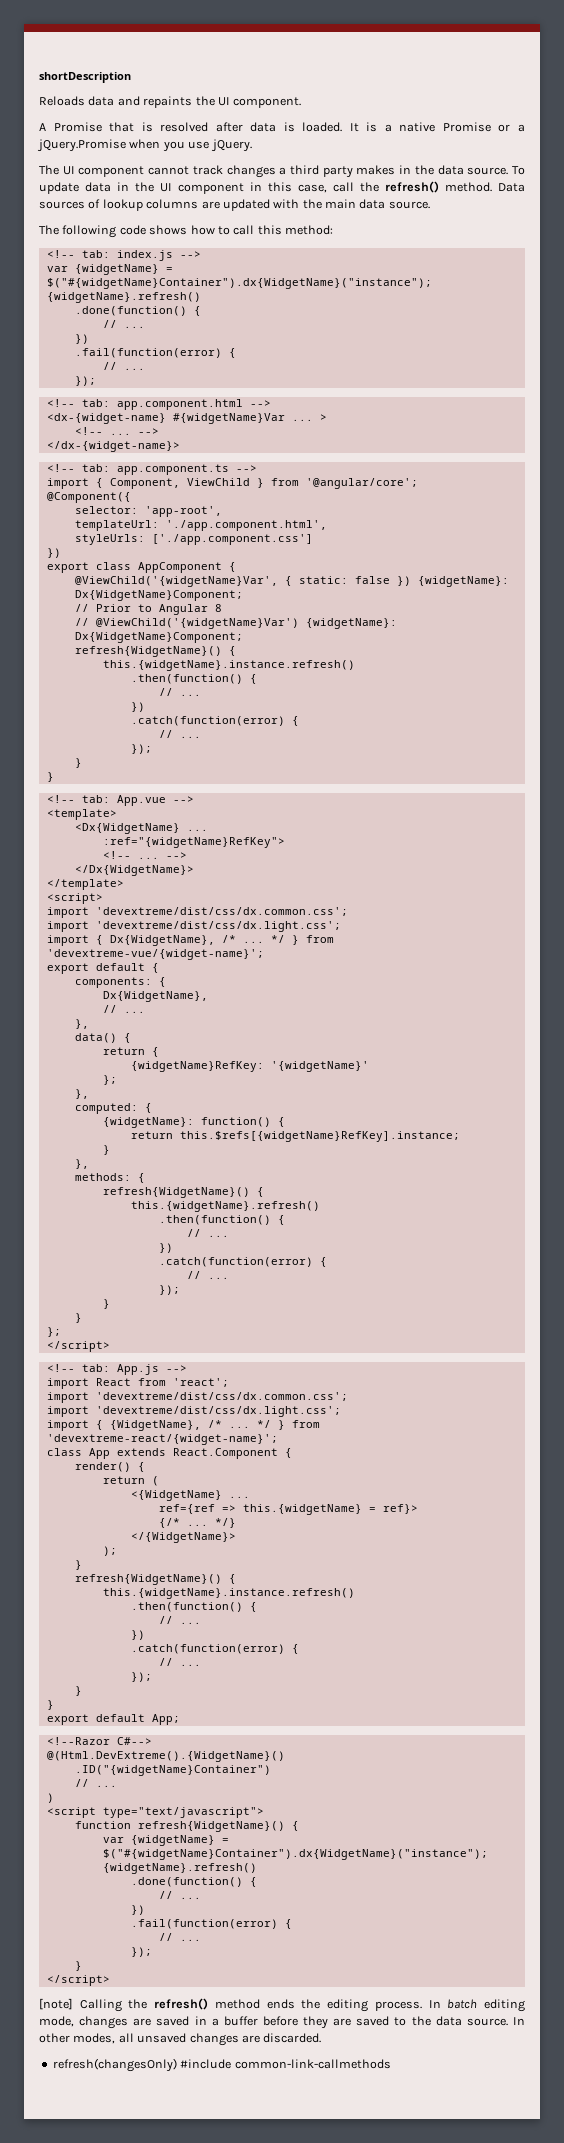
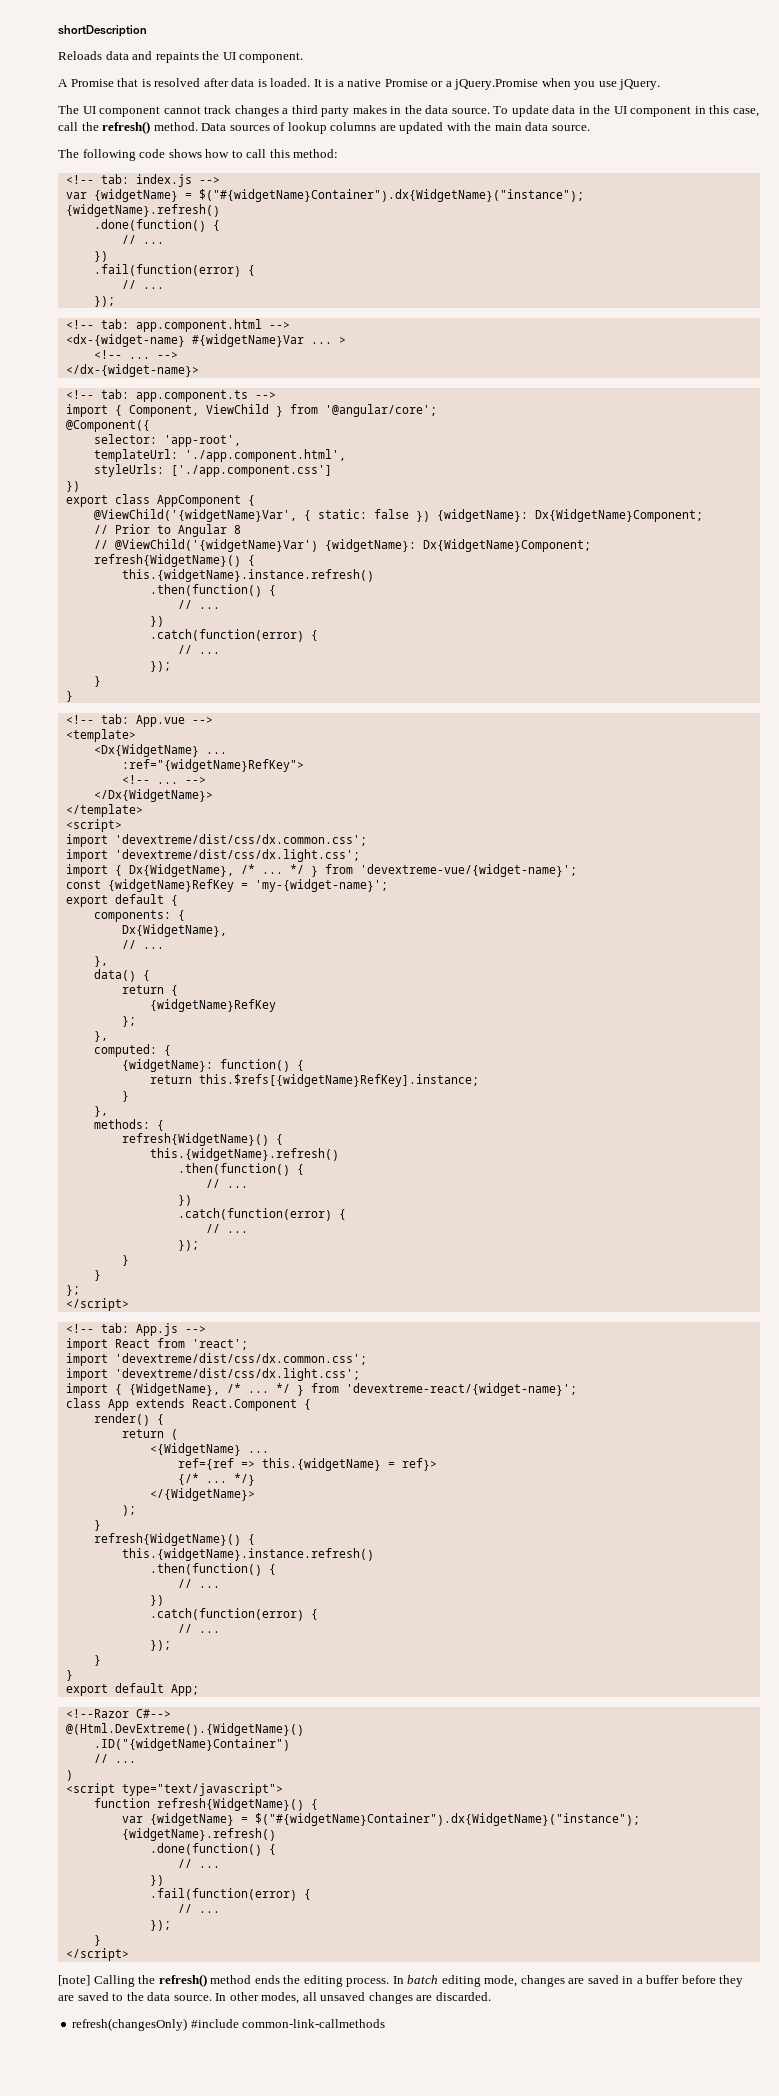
(264, 954) none -> [65,879,388,892] // const {widgetName}RefKey = 'my-{widget-name}';
[130,1061,369,1072] {widgetName}RefKey: '{widgetName}' -> [149,999,276,1012] {widgetName}RefKey

